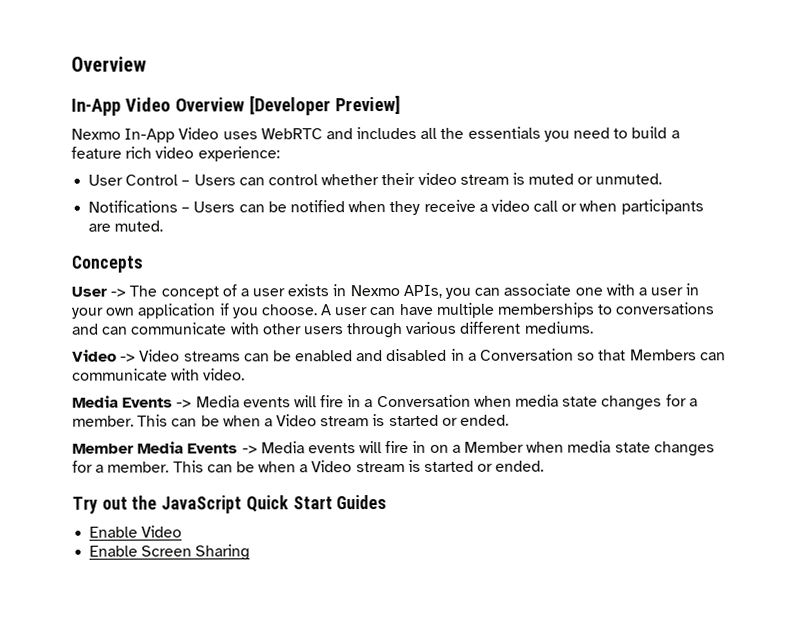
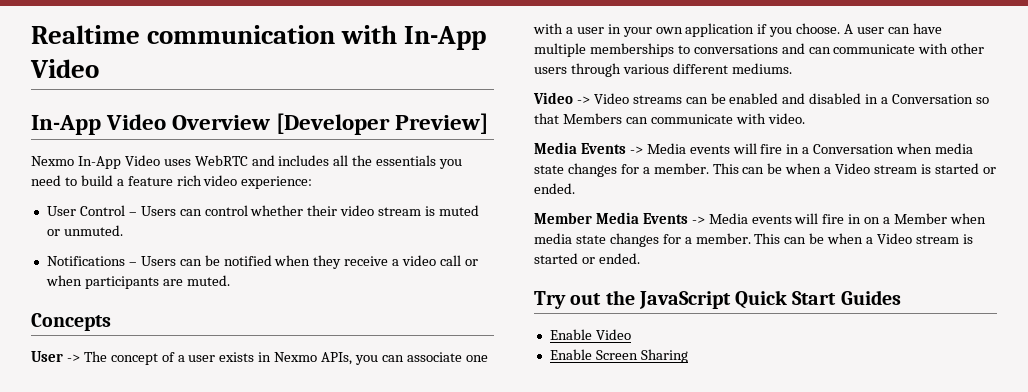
[71,56,147,72] Overview -> [31,25,487,50] [30,59,99,78] Realtime communication with In-App Video

